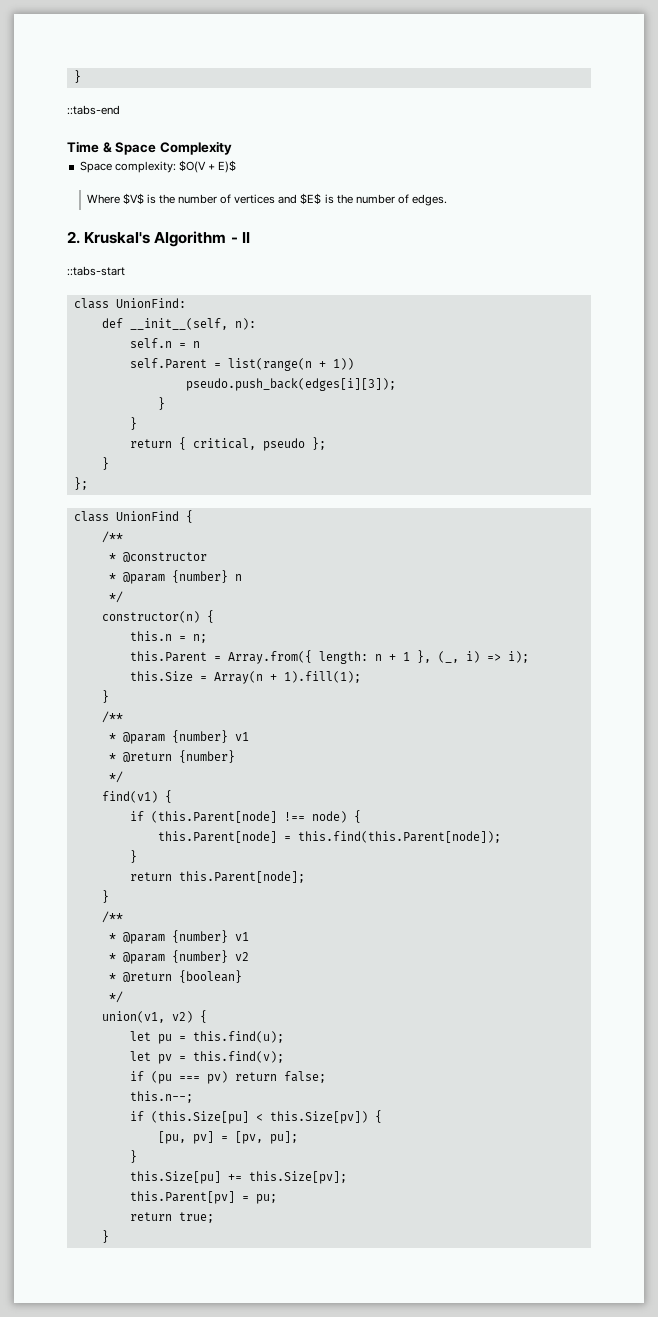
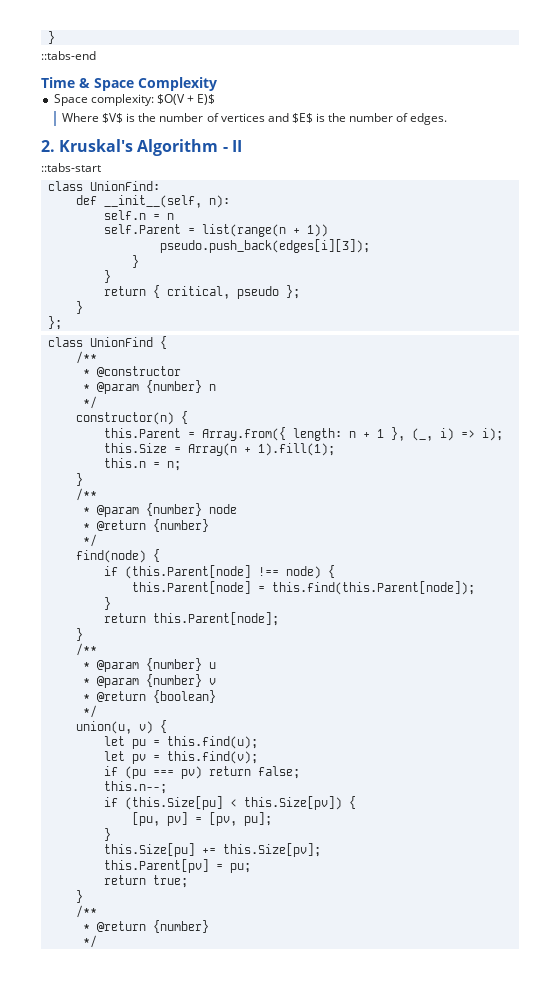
[129,631,207,643] // this.n = n; -> (188, 417) none
[101,690,109,703] [101,711,123,723] [108,730,249,744] // } // /** // * @param {number} v1 -> [103,458,181,471] [75,473,83,486] [75,488,97,501] [82,503,237,517] // this.n = n; // } // /** // * @param {number} node
[101,791,158,803] find(v1) -> [75,550,146,563] find(node)
[234,932,249,941] [108,950,249,964] v1 // * @param {number} v2 -> [208,662,216,669] [82,674,216,688] u // * @param {number} v
[101,1011,193,1023] union(v1, v2) -> [75,721,153,734] union(u, v)
(109, 1236) none -> [75,905,97,918] [82,920,209,933] [82,935,97,948] // /** // * @return {number} // */

